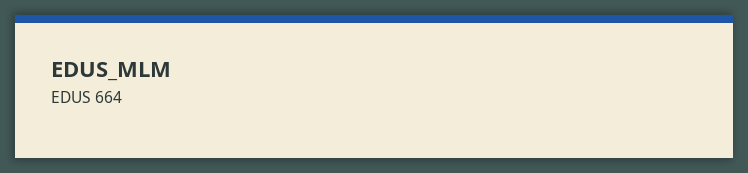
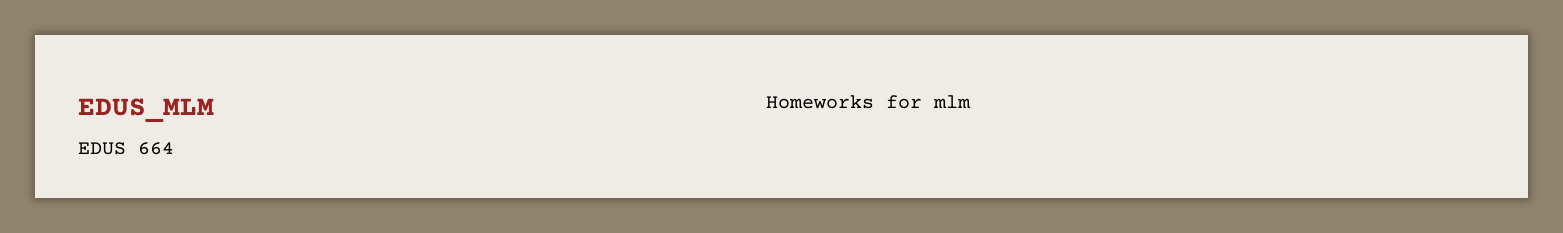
(123, 97) none -> [766,95,971,109] // Homeworks for mlm

